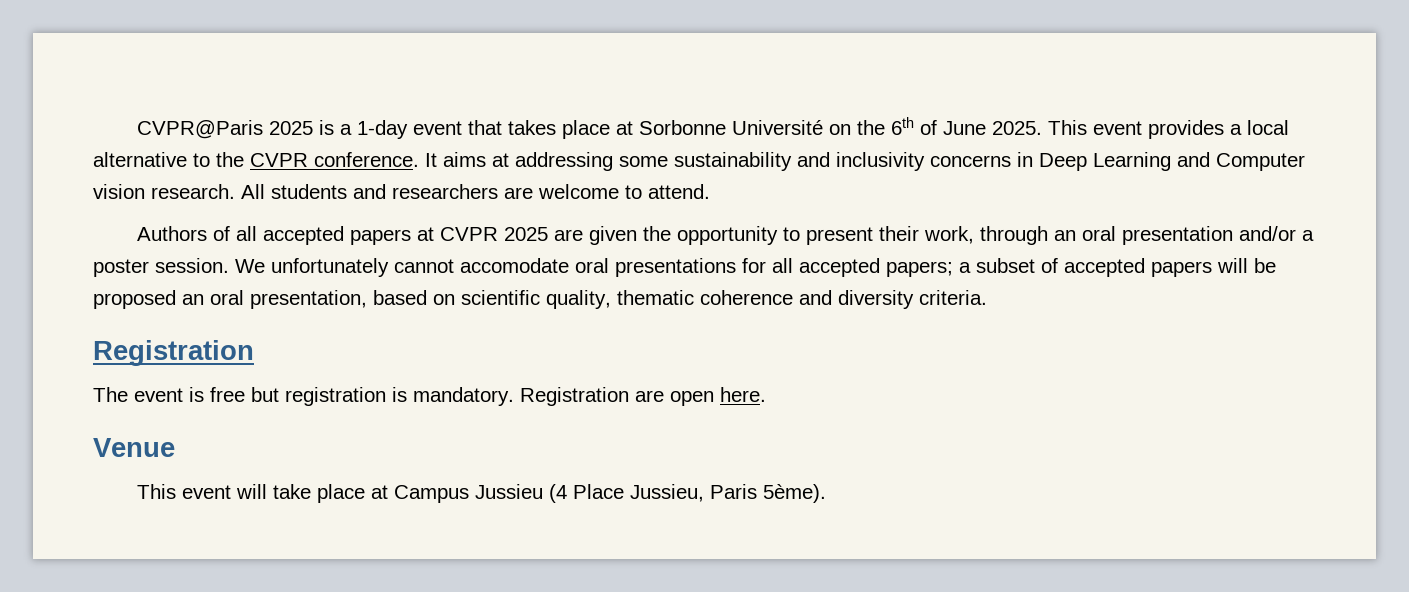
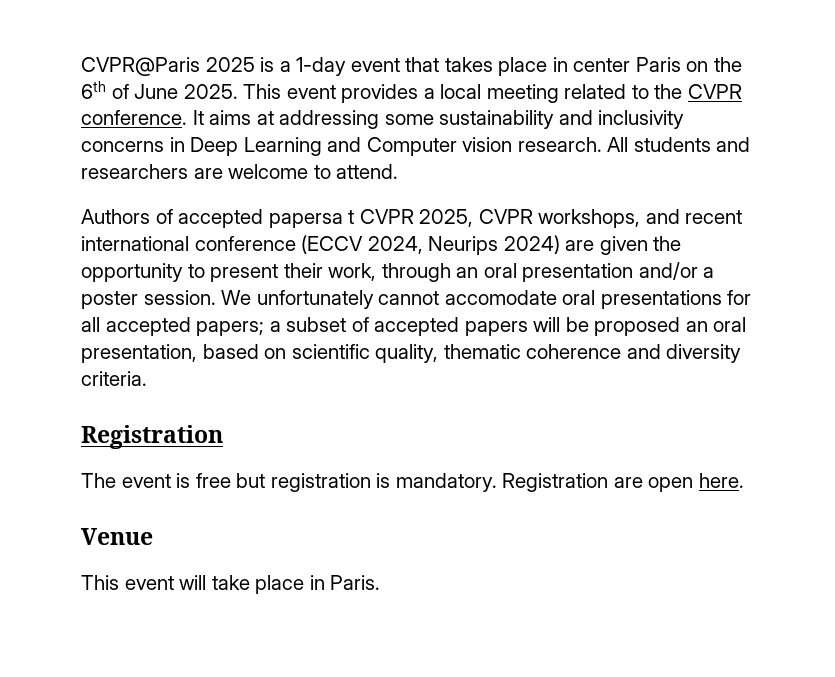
[615,120,823,135] at Sorbonne Université -> [552,57,681,72] in center Paris
[93,152,187,167] alternative -> [486,84,627,103] meeting related
[235,226,548,245] all accepted papers at CVPR 2025 -> [178,209,743,228] [81,235,560,255] accepted papersa t CVPR 2025, CVPR workshops, and recent international conference (ECCV 2024, Neurips 2024)
[370,484,826,503] at Campus Jussieu (4 Place Jussieu, Paris 5ème). -> [309,575,381,590] in Paris.

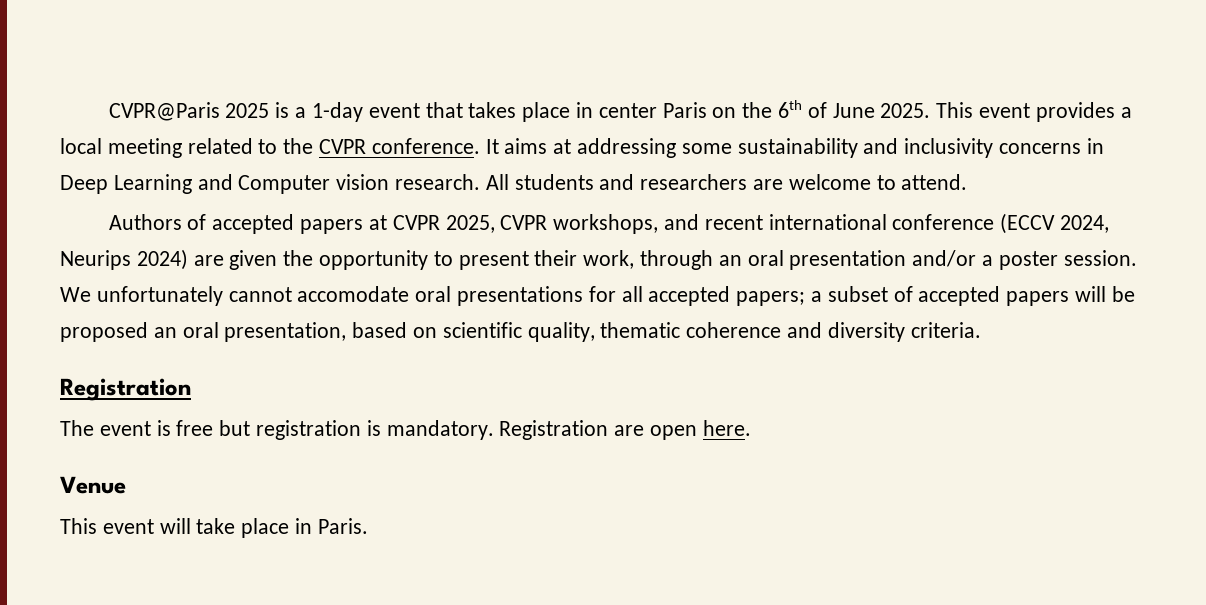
[268,210,355,228] papersa t -> [300,215,387,234] papers at

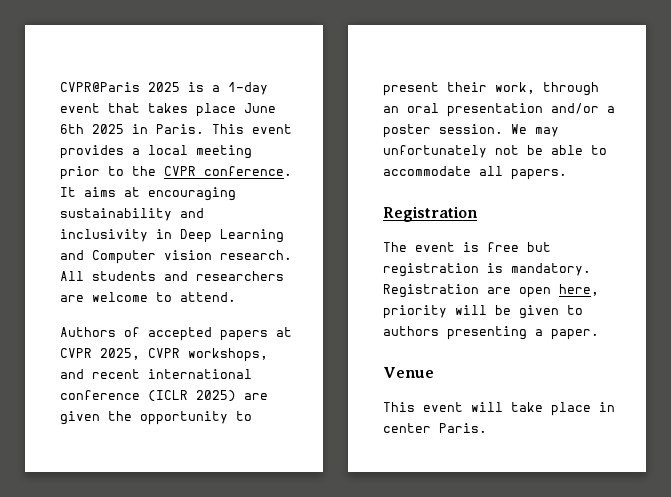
[575,100,931,118] in center Paris on the 6th of June 2025. -> [244,103,276,113] [60,124,204,134] June 6th 2025 in Paris.
[187,138,253,154] related -> [60,166,100,180] prior
[577,138,732,158] addressing some -> [148,187,236,201] encouraging
[999,143,1082,154] concerns -> (148, 235) none
[1000,213,1109,234] [60,249,188,270] (ECCV 2024, Neurips 2024) -> [148,390,236,402] (ICLR 2025)
[96,286,1135,306] [60,322,981,342] unfortunately cannot accomodate oral presentations for all accepted papers; a subset of accepted papers will be proposed an oral presentation, based on scientific quality, thematic coherence and diversity criteria. -> [535,127,559,137] [383,145,607,158] [383,166,567,180] may unfortunately not be able to accommodate all papers.
[702,420,751,436] here. -> [559,284,599,296] [383,305,583,319] [383,326,599,340] here, priority will be given to authors presenting a paper.
(313, 526) none -> [383,423,431,433] center

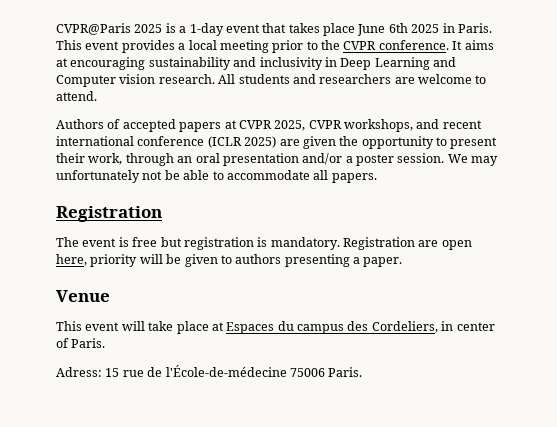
(591, 409) none -> [211,321,438,334] at Espaces du campus des Cordeliers,
[439,423,487,433] Paris. -> [56,338,106,348] [56,365,363,377] of Paris. // Adress: 15 rue de l'École-de-médecine 75006 Paris.

